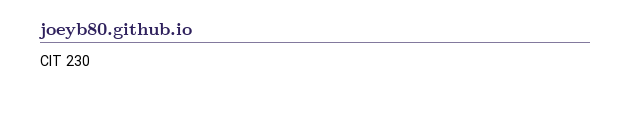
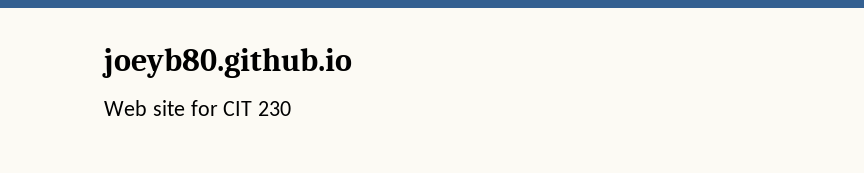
(192, 31) none -> [104,100,218,116] Web site for

